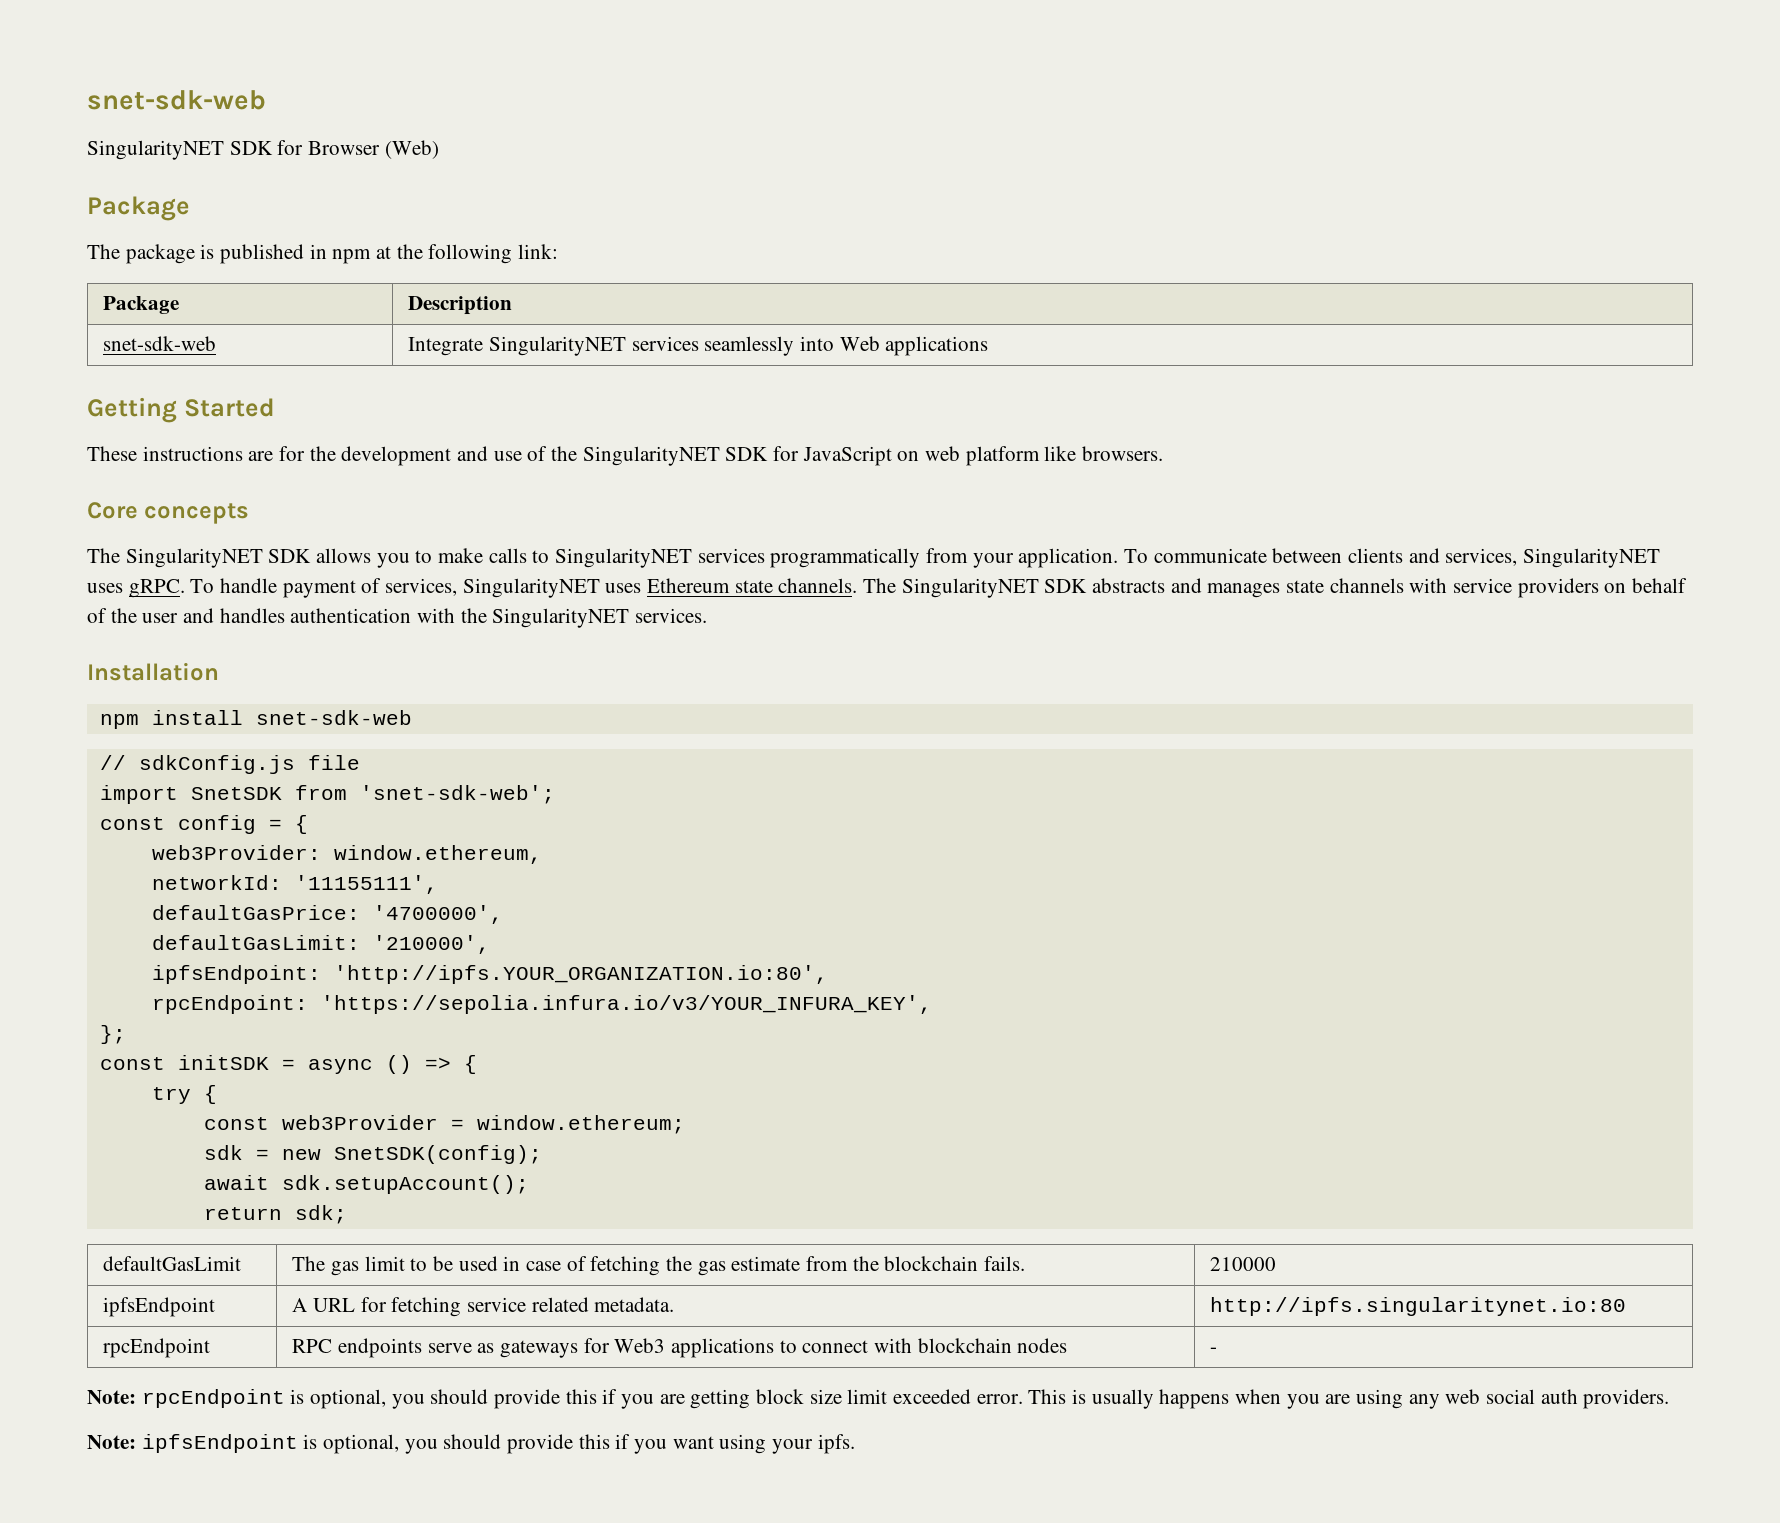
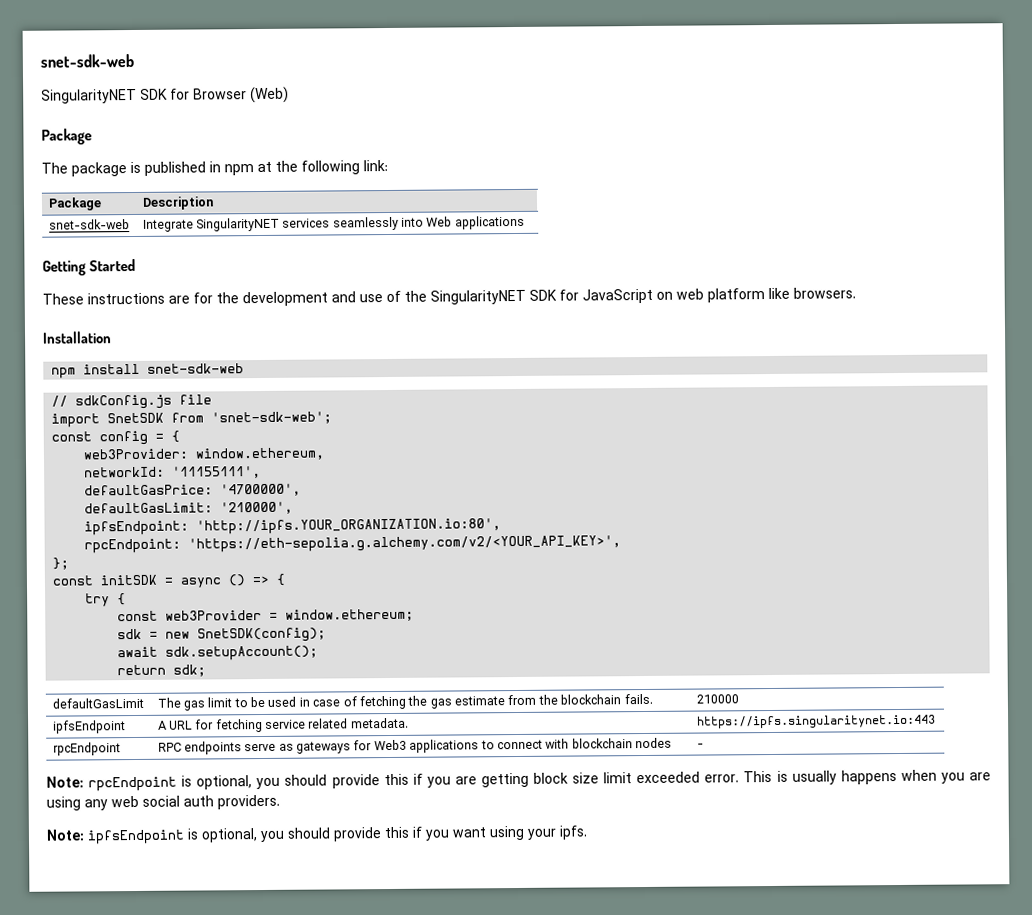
[87,502,250,524] [87,548,1661,568] [87,578,1688,598] [87,608,708,628] // Core concepts // The SingularityNET SDK allows you to make calls to SingularityNET services programmatically from your application. To communicate between clients and services, SingularityNET uses gRPC. To handle payment of services, SingularityNET uses Ethereum state channels. The SingularityNET SDK abstracts and manages state channels with service providers on behalf of the user and handles authentication with the SingularityNET services. -> (856, 293) none
[320,995,932,1014] 'https://sepolia.infura.io/v3/YOUR_INFURA_KEY', -> [188,535,622,553] 'https://eth-sepolia.g.alchemy.com/v2/<YOUR_API_KEY>',
[1210,1297,1627,1316] http://ipfs.singularitynet.io:80 -> [696,714,936,729] https://ipfs.singularitynet.io:443

